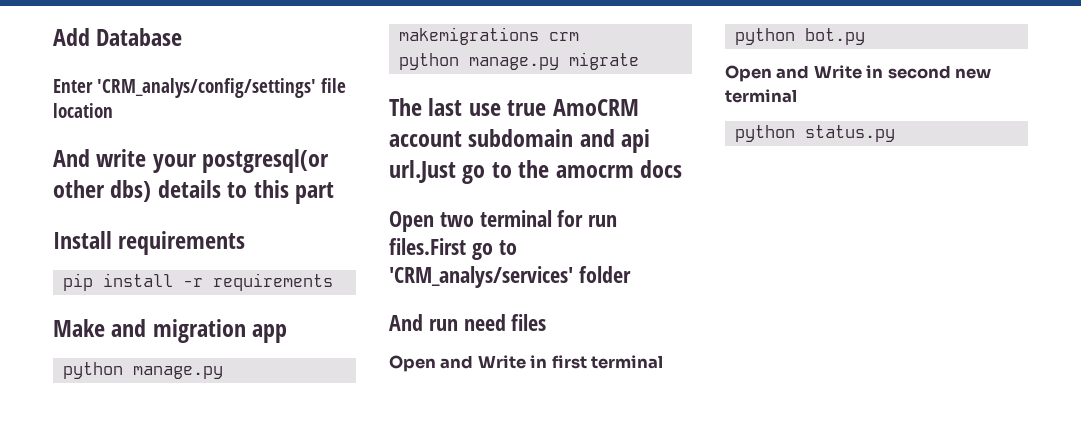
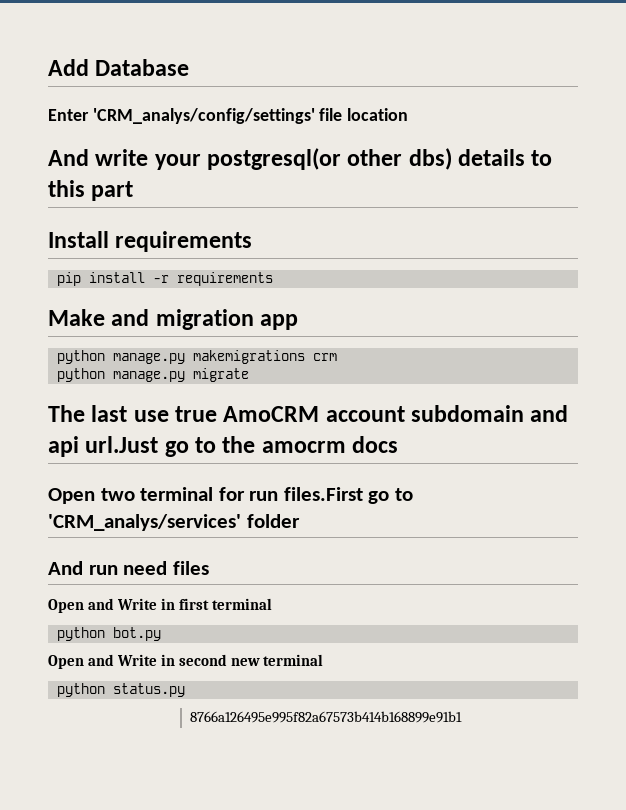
(895, 133) none -> [190,711,463,723] // 8766a126495e995f82a67573b414b168899e91b1

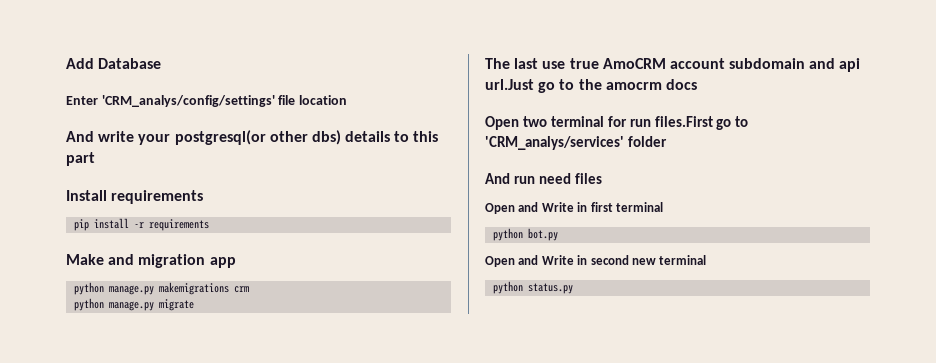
[190,711,463,723] // 8766a126495e995f82a67573b414b168899e91b1 -> (573, 288) none

